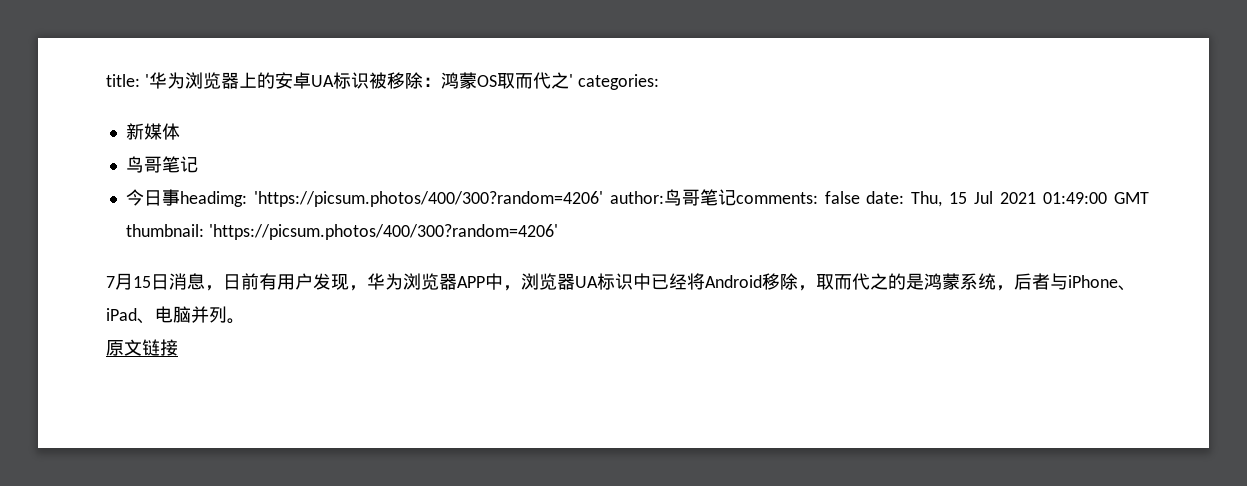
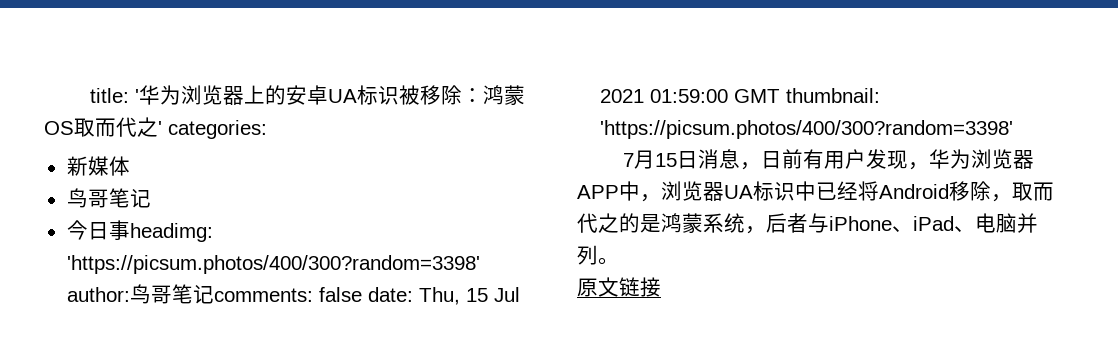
[253,191,603,207] 'https://picsum.photos/400/300?random=4206' -> [66,255,480,274] 'https://picsum.photos/400/300?random=3398'
[1043,192,1108,204] 01:49:00 -> [649,89,728,103] 01:59:00
[208,224,558,240] 'https://picsum.photos/400/300?random=4206' -> [599,120,1013,139] 'https://picsum.photos/400/300?random=3398'

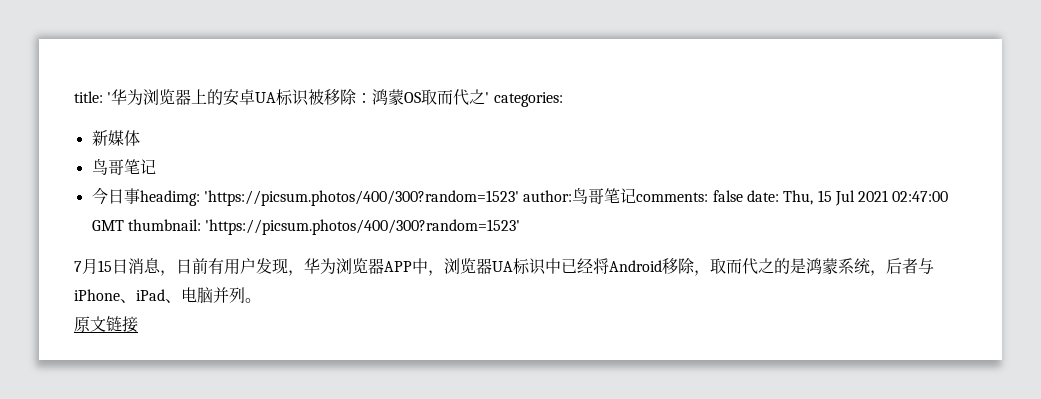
[66,255,480,274] 'https://picsum.photos/400/300?random=3398' -> [203,190,519,206] 'https://picsum.photos/400/300?random=1523'
[649,89,728,103] 01:59:00 -> [892,191,949,202] 02:47:00
[599,120,1013,139] 'https://picsum.photos/400/300?random=3398' -> [205,219,521,235] 'https://picsum.photos/400/300?random=1523'

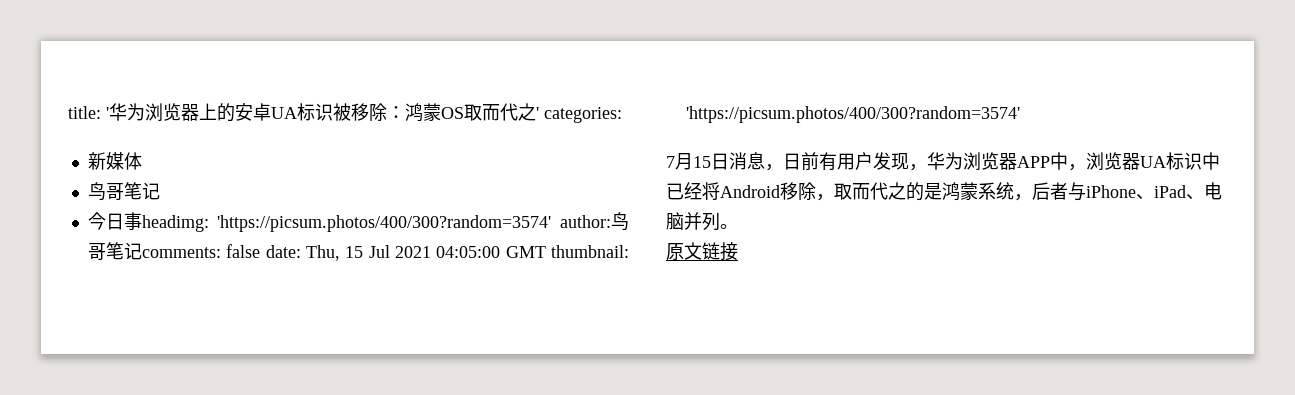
[203,190,519,206] 'https://picsum.photos/400/300?random=1523' -> [217,215,552,232] 'https://picsum.photos/400/300?random=3574'
[892,191,949,202] 02:47:00 -> [436,246,501,258] 04:05:00
[205,219,521,235] 'https://picsum.photos/400/300?random=1523' -> [685,106,1020,123] 'https://picsum.photos/400/300?random=3574'

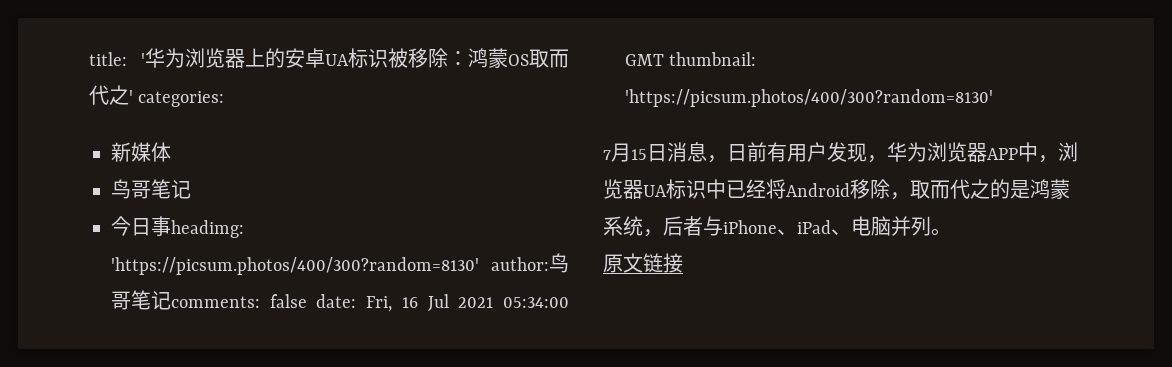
[217,215,552,232] 'https://picsum.photos/400/300?random=3574' -> [111,257,479,275] 'https://picsum.photos/400/300?random=8130'
[305,245,364,261] Thu, 15 -> [366,296,418,312] Fri, 16
[436,246,501,258] 04:05:00 -> [503,297,569,308] 05:34:00
[685,106,1020,123] 'https://picsum.photos/400/300?random=3574' -> [625,89,993,107] 'https://picsum.photos/400/300?random=8130'

